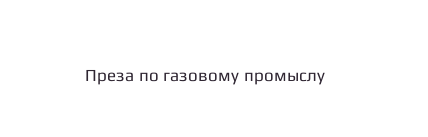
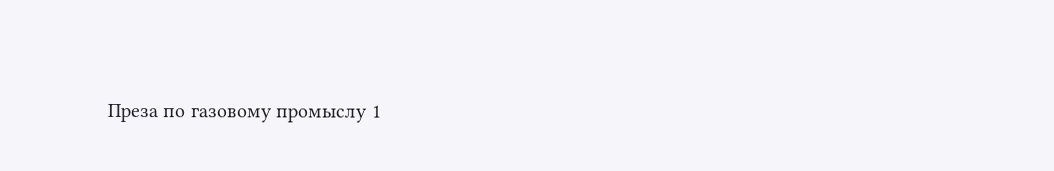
(325, 78) none -> [370,105,381,118] 1

